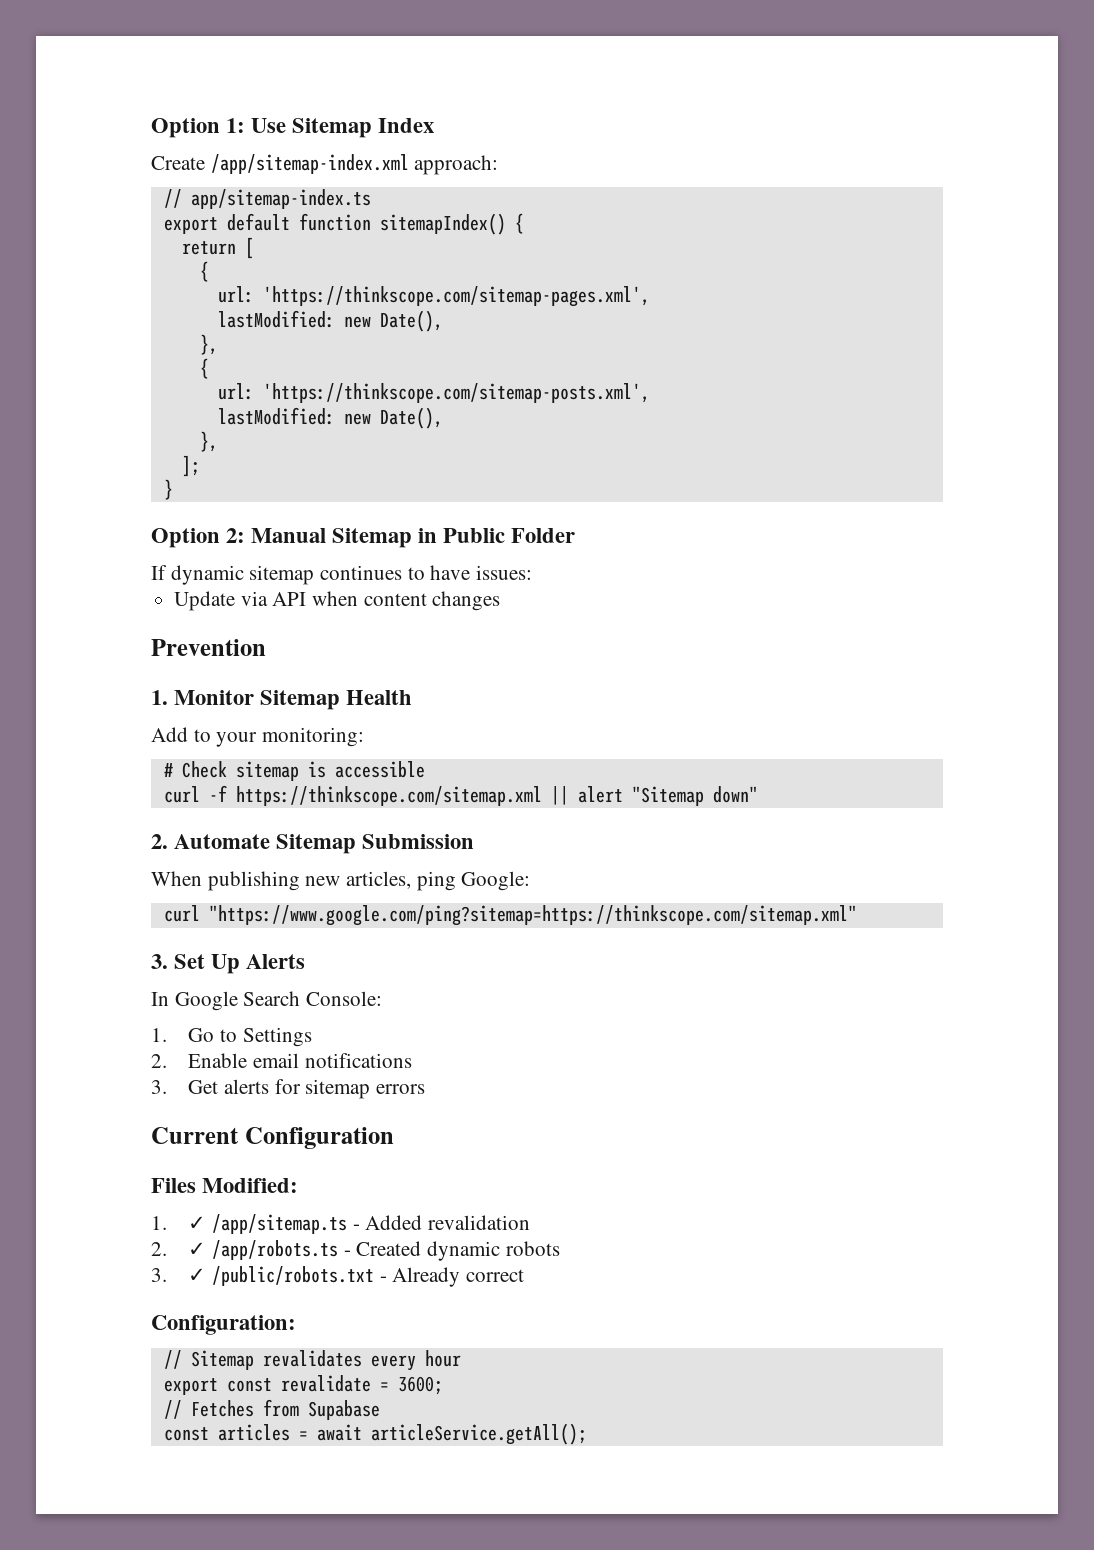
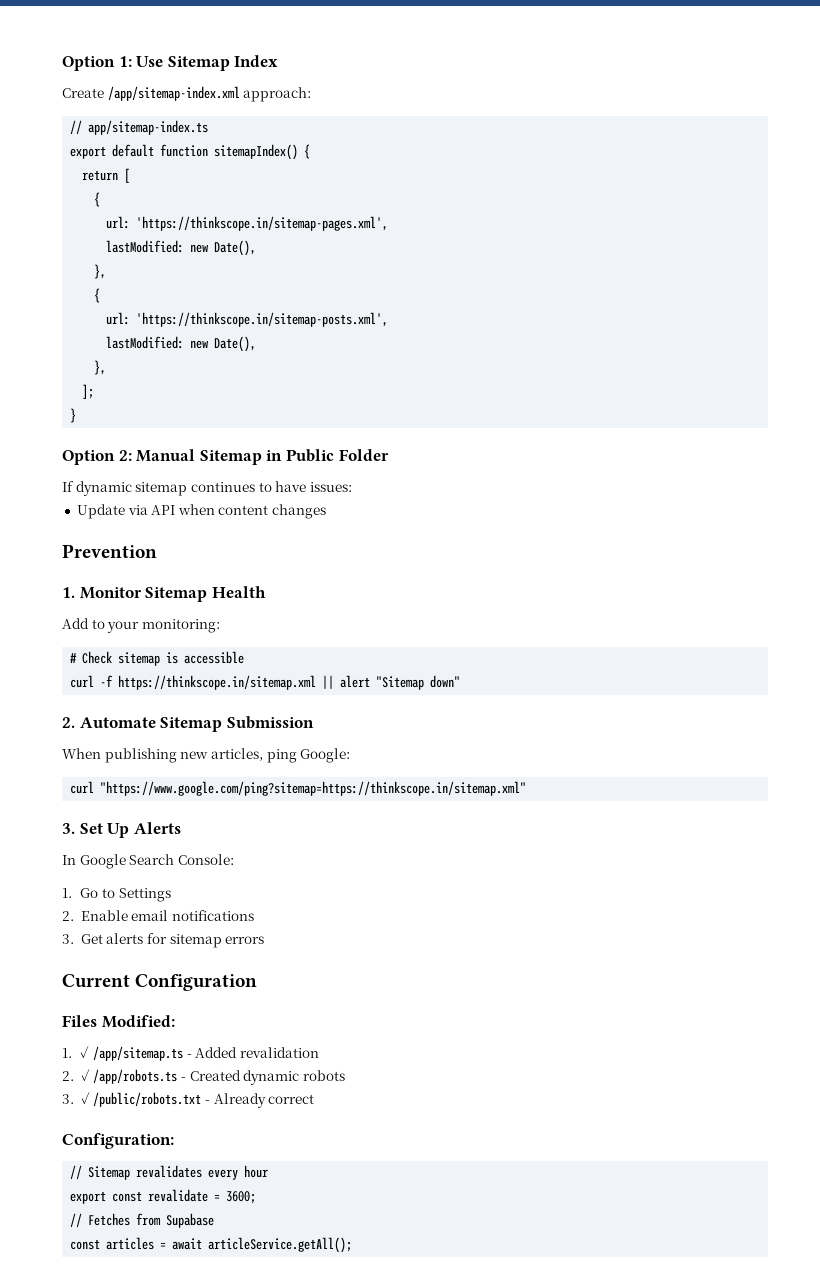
[262,286,650,307] 'https://thinkscope.com/sitemap-pages.xml', -> [136,216,389,231] 'https://thinkscope.in/sitemap-pages.xml',
[262,383,650,403] 'https://thinkscope.com/sitemap-posts.xml', -> [136,312,389,327] 'https://thinkscope.in/sitemap-posts.xml',
[235,786,542,806] https://thinkscope.com/sitemap.xml -> [118,675,317,690] https://thinkscope.in/sitemap.xml
[208,905,857,926] "https://www.google.com/ping?sitemap=https://thinkscope.com/sitemap.xml" -> [100,781,527,796] "https://www.google.com/ping?sitemap=https://thinkscope.in/sitemap.xml"

